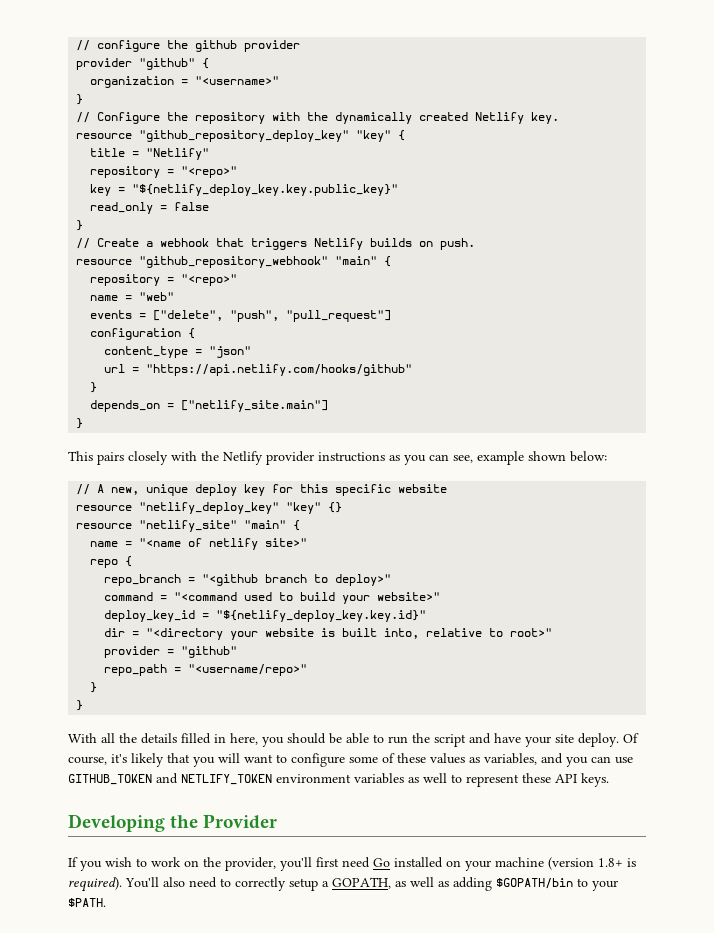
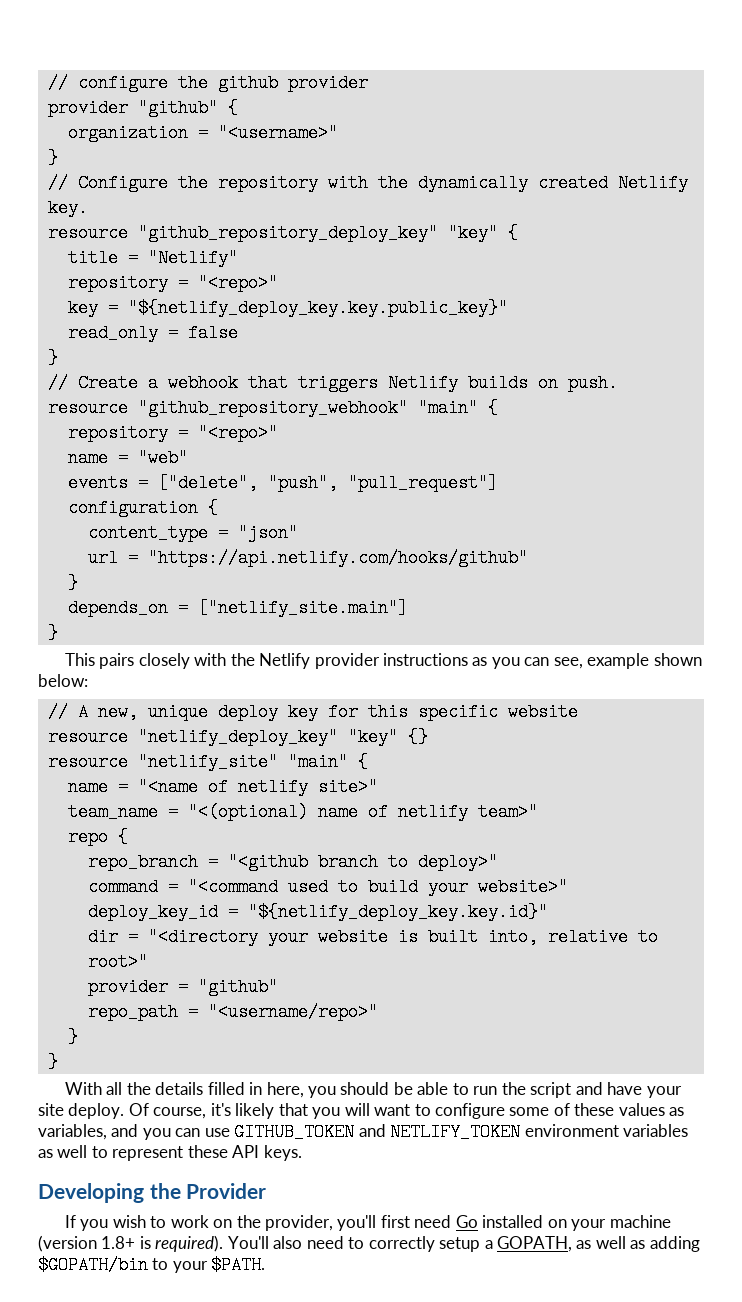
(308, 542) none -> [67,803,538,821] // team_name = "<(optional) name of netlify team>"

